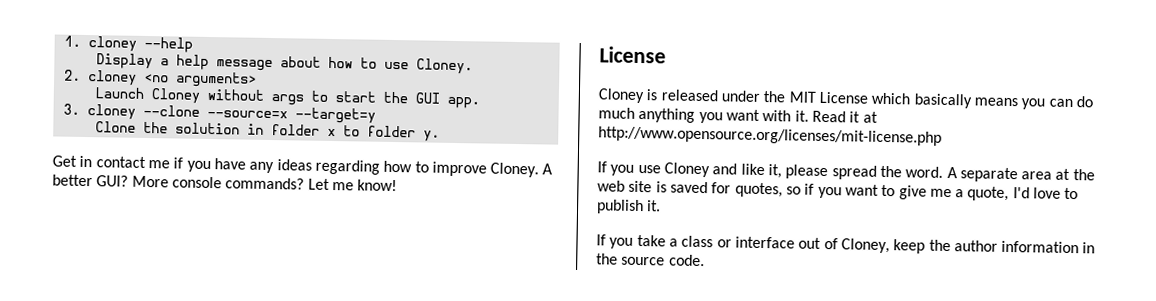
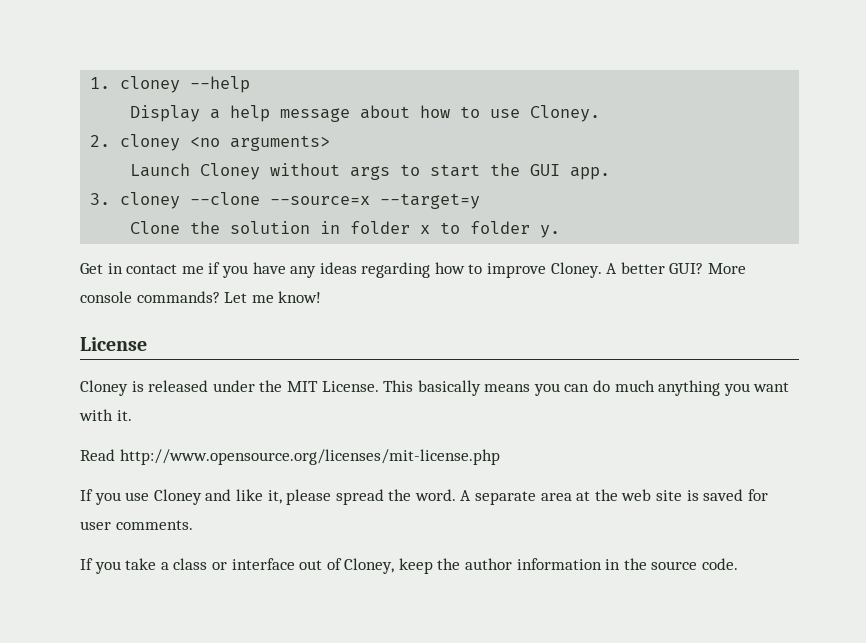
[818,91,911,105] License which -> [321,380,414,392] License. This
[811,110,878,123] Read it at -> [80,449,115,461] // Read
[734,182,1079,202] [596,199,662,215] quotes, so if you want to give me a quote, I'd love to publish it. -> [80,520,193,530] user comments.

